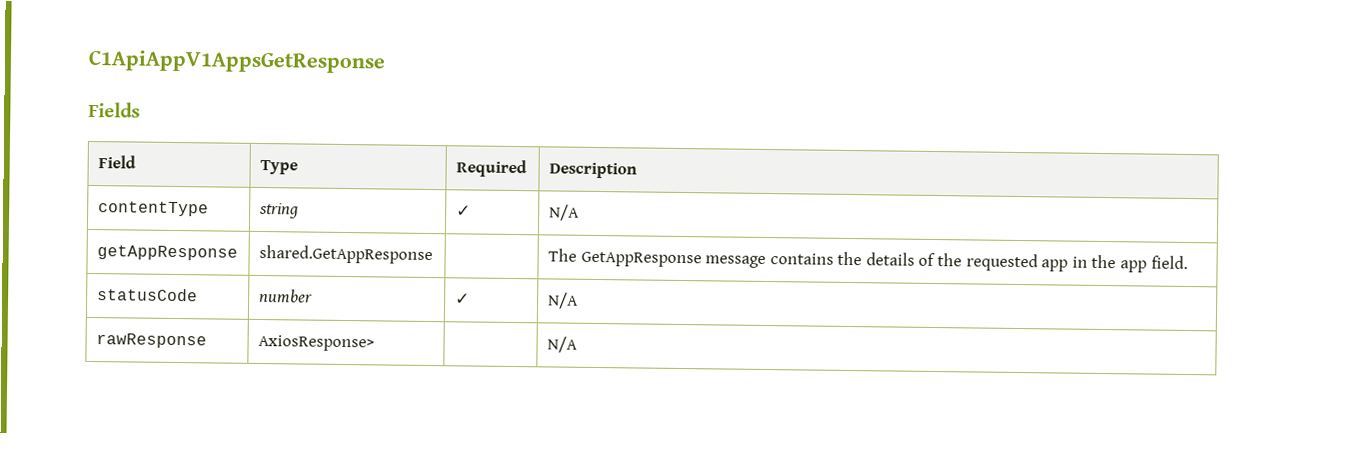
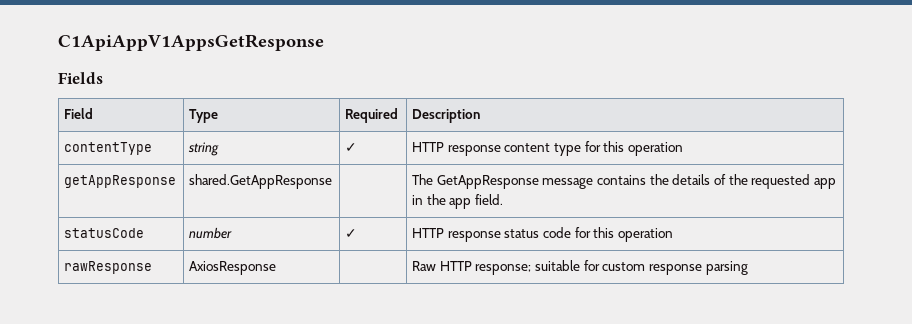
[548,204,580,221] N/A -> [412,141,684,156] HTTP response content type for this operation
[547,292,579,309] [95,333,207,349] [257,334,375,352] [546,336,578,353] N/A // rawResponse | AxiosResponse> | | N/A -> [412,227,674,242] [64,261,153,274] [189,261,277,275] [412,260,748,275] HTTP response status code for this operation // rawResponse | AxiosResponse | | Raw HTTP response; suitable for custom response parsing

